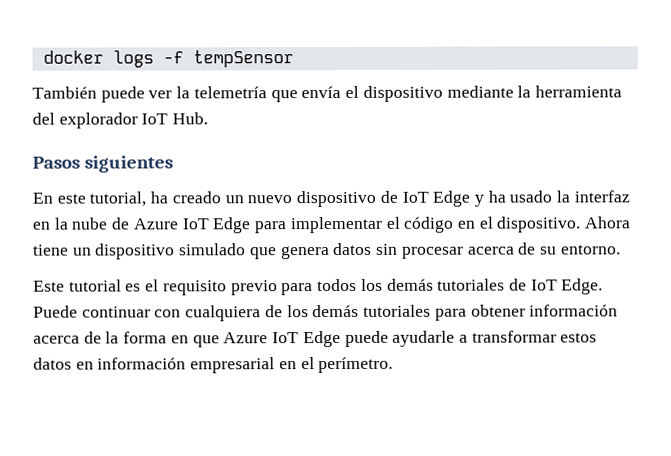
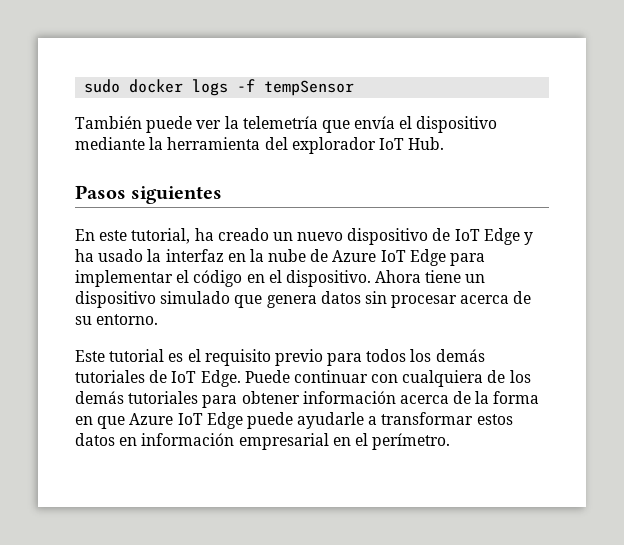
(42, 57) none -> [84,79,121,93] sudo

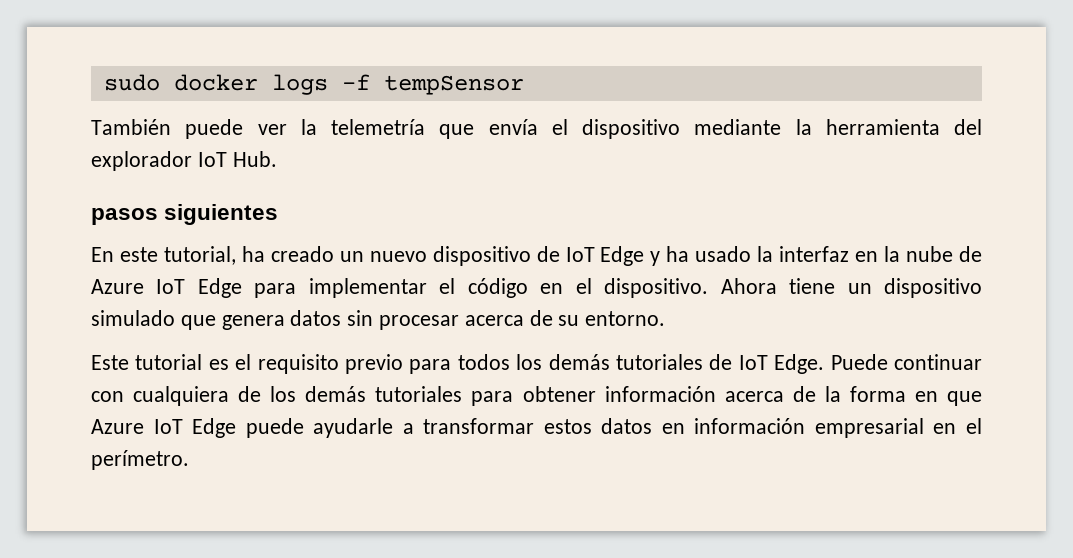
[75,185,126,199] Pasos -> [91,208,158,225] pasos

